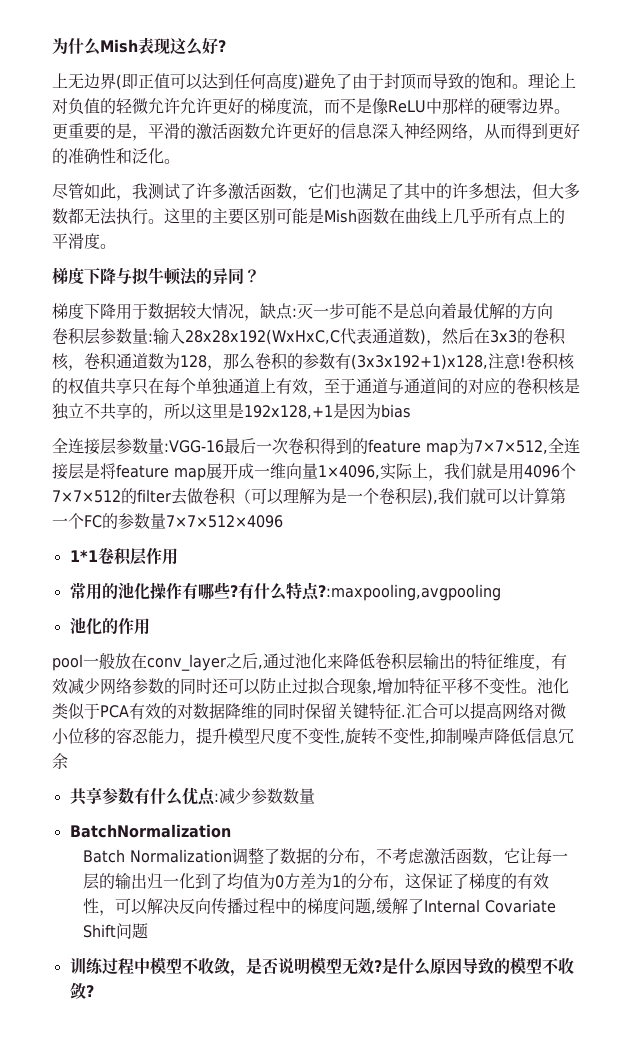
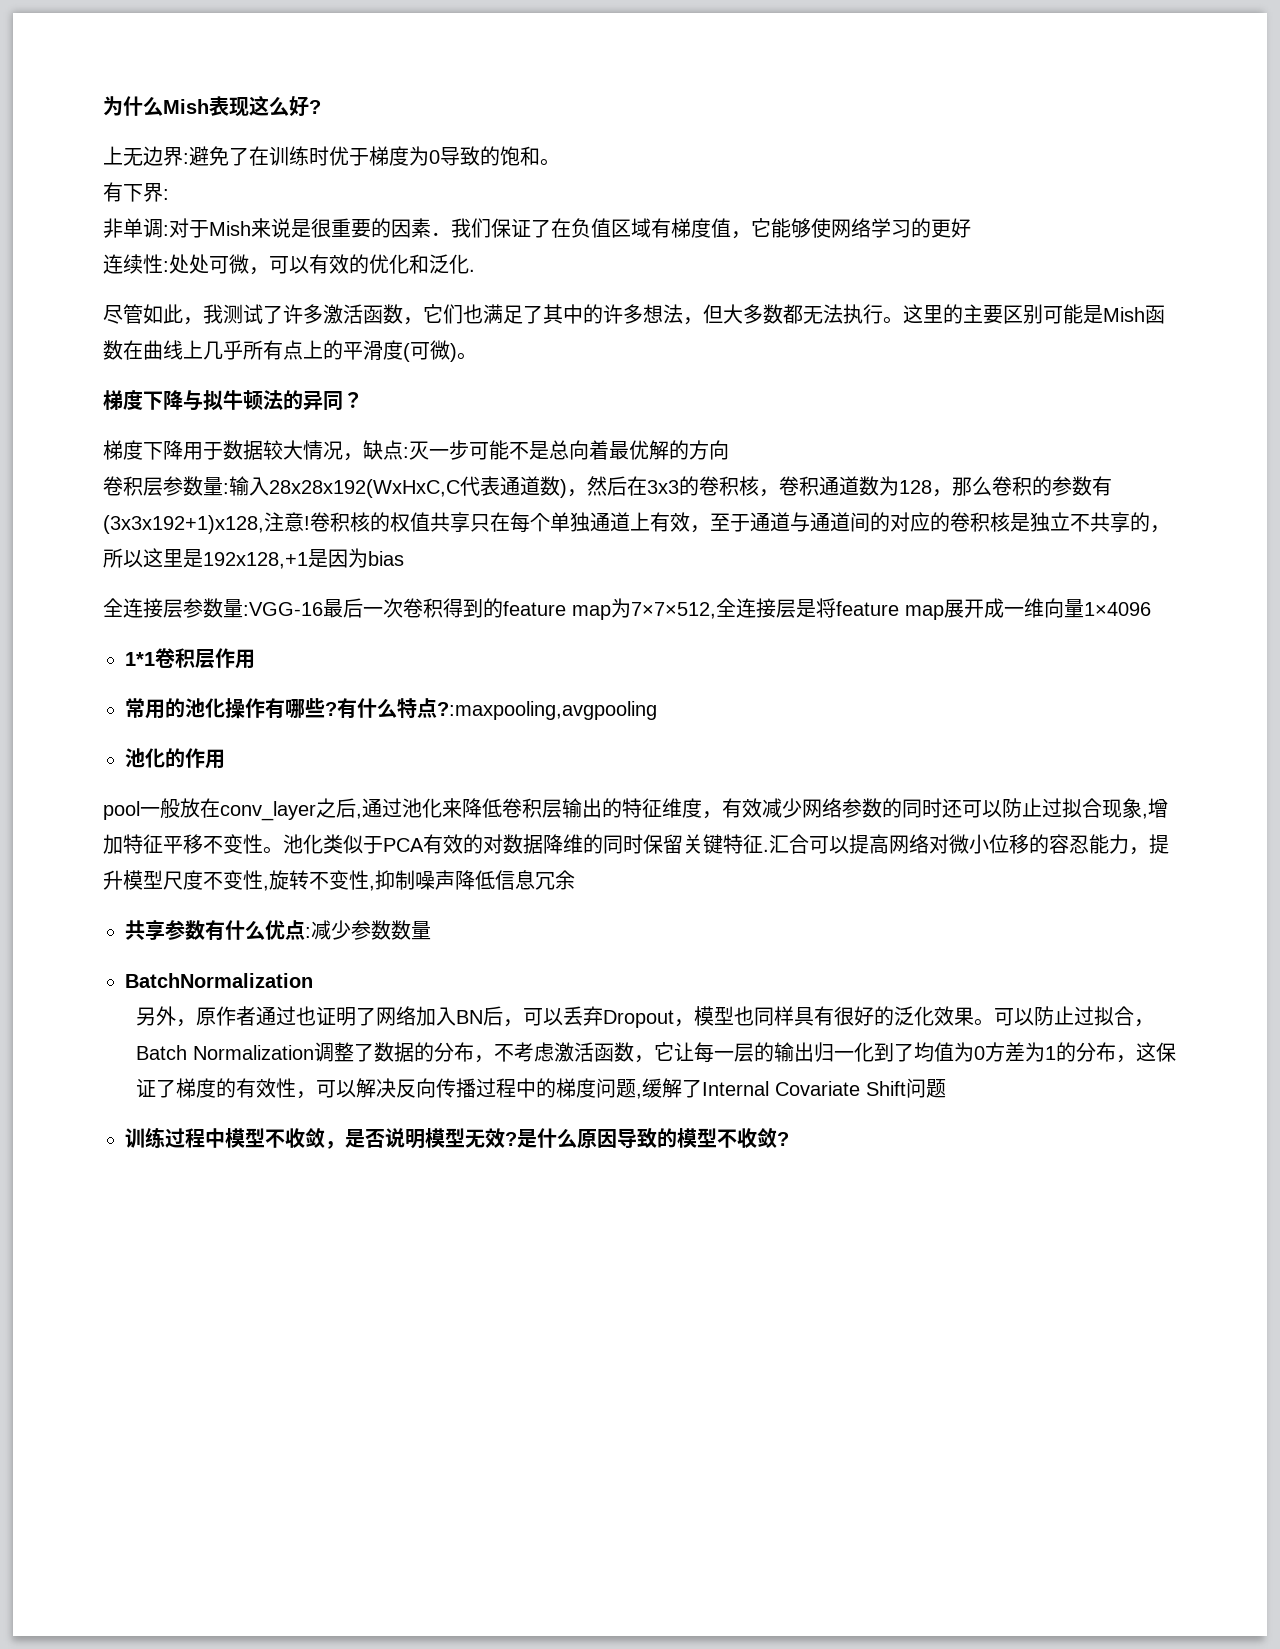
[116,72,576,90] [52,98,570,116] [52,123,580,141] [52,148,180,164] (即正值可以达到任何高度)避免了由于封顶而导致的饱和。理论上对负值的轻微允许允许更好的梯度流，而不是像ReLU中那样的硬零边界。更重要的是，平滑的激活函数允许更好的信息深入神经网络，从而得到更好的准确性和泛化。 -> [183,146,560,166] [103,182,169,202] [103,218,971,239] [103,254,475,275] :避免了在训练时优于梯度为0导致的饱和。 // 有下界: // 非单调:对于Mish来说是很重要的因素．我们保证了在负值区域有梯度值，它能够使网络学习的更好 // 连续性:处处可微，可以有效的优化和泛化.
(100, 241) none -> [403,340,457,362] (可微)
[318,463,576,481] [52,488,566,505] [52,513,283,529] 1×4096,实际上，我们就是用4096个7×7×512的filter去做卷积（可以理解为是一个卷积层),我们就可以计算第一个FC的参数量7×7×512×4096 -> [1084,602,1151,616] 1×4096
(231, 831) none -> [136,1006,1155,1028] 另外，原作者通过也证明了网络加入BN后，可以丢弃Dropout，模型也同样具有很好的泛化效果。可以防止过拟合，

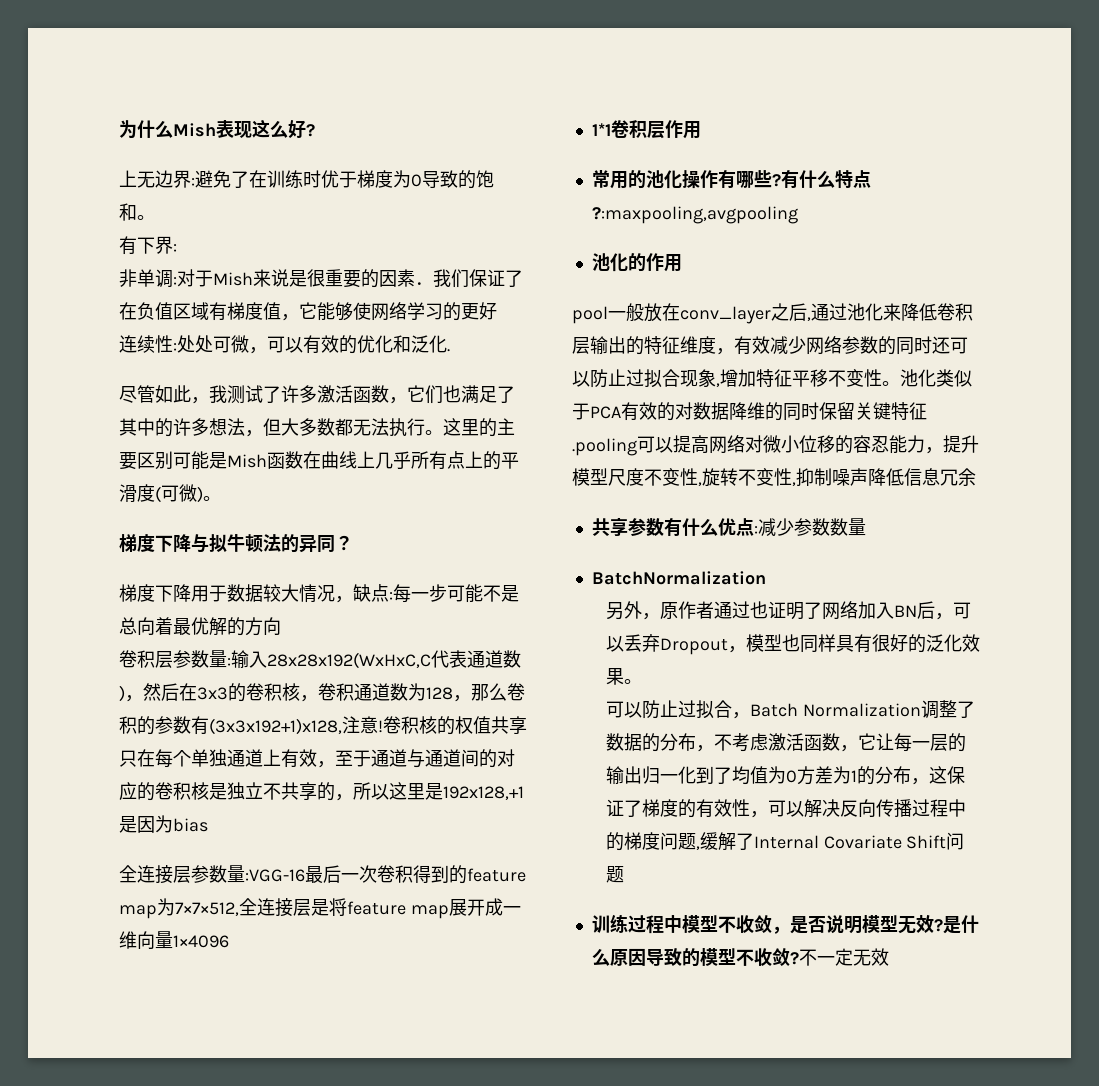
[409,441,429,460] 灭 -> [393,584,411,603] 每
[763,834,809,854] .汇合 -> [572,438,637,456] .pooling
(995, 1022) none -> (642, 681) //
(789, 1139) none -> [798,948,889,966] 不一定无效

